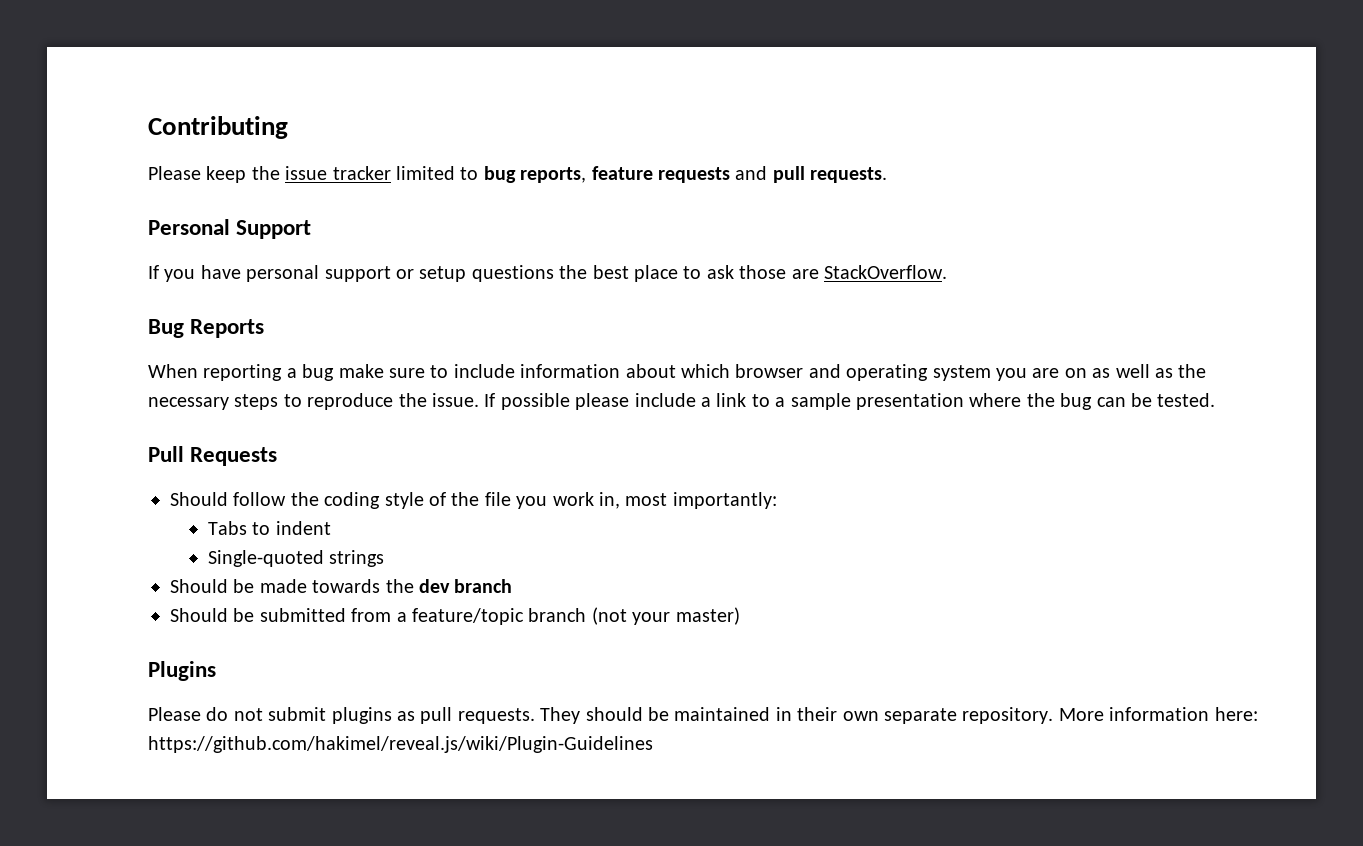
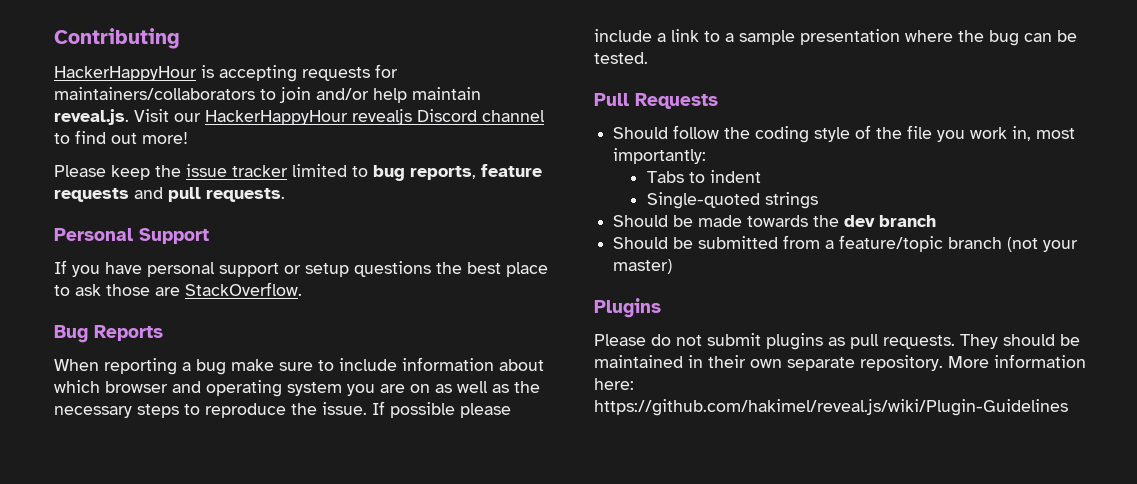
(288, 127) none -> [54,64,398,82] [54,87,481,103] [54,109,545,125] [54,130,188,144] // HackerHappyHour is accepting requests for maintainers/collaborators to join and/or help maintain reveal.js. Visit our HackerHappyHour revealjs Discord channel to find out more!

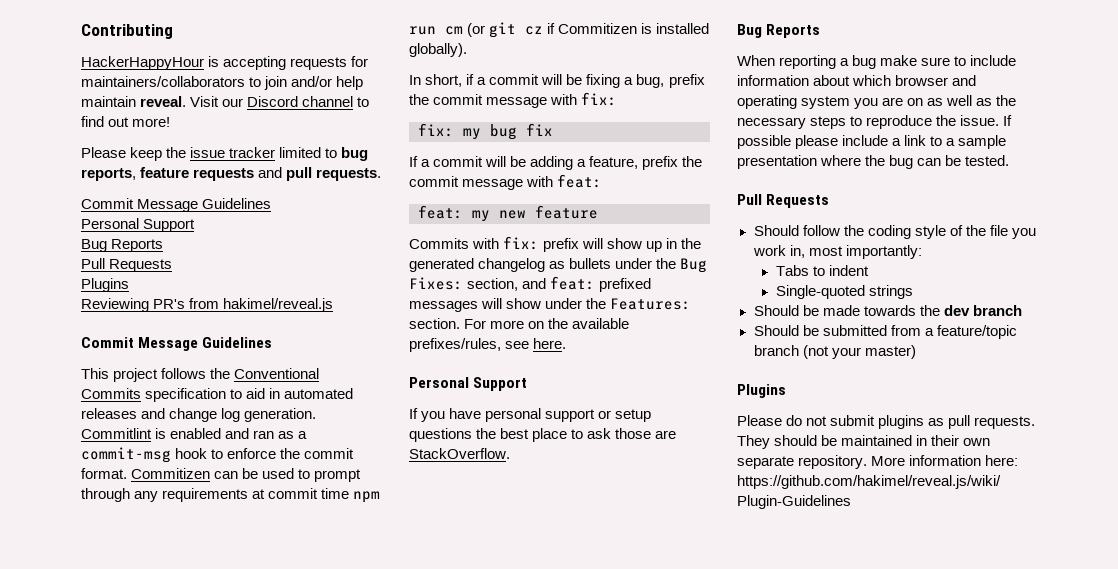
[54,109,129,125] reveal.js. -> [140,96,187,107] reveal.
[205,109,412,125] HackerHappyHour revealjs -> (244, 102) none
(285, 195) none -> [81,198,272,212] [81,218,196,232] [81,239,164,252] [81,258,173,272] [81,278,129,292] [81,298,334,312] [81,337,273,351] [81,368,320,382] [81,388,354,402] [81,408,317,422] [81,428,308,439] [81,447,355,463] [81,468,362,482] [81,488,381,503] [409,22,710,38] [409,43,467,57] [409,74,705,88] [409,92,618,108] [418,123,553,140] [409,156,703,170] [409,174,603,190] [418,205,598,222] [409,236,702,252] [409,258,708,273] [409,276,652,292] [409,298,692,312] [409,318,630,329] [409,338,567,352] // Commit Message Guidelines // Personal Support // Bug Reports // Pull Requests // Plugins // Reviewing PR's from hakimel/reveal.js // Commit Message Guidelines // This project follows the Conventional Commits specification to aid in automated releases and change log generation. Commitlint is enabled and ran as a commit-msg hook to enforce the commit format. Commitizen can be used to prompt through any requirements at commit time npm run cm (or git cz if Commitizen is installed globally). // In short, if a commit will be fixing a bug, prefix the commit message with fix: // fix: my bug fix // If a commit will be adding a feature, prefix the commit message with feat: // feat: my new feature // Commits with fix: prefix will show up in the generated changelog as bullets under the Bug Fixes: section, and feat: prefixed messages will show under the Features: section. For more on the available prefixes/rules, see here.

